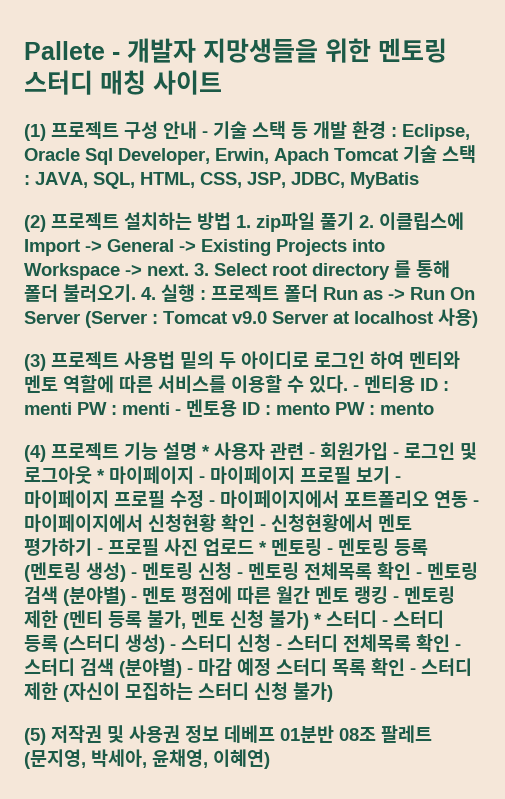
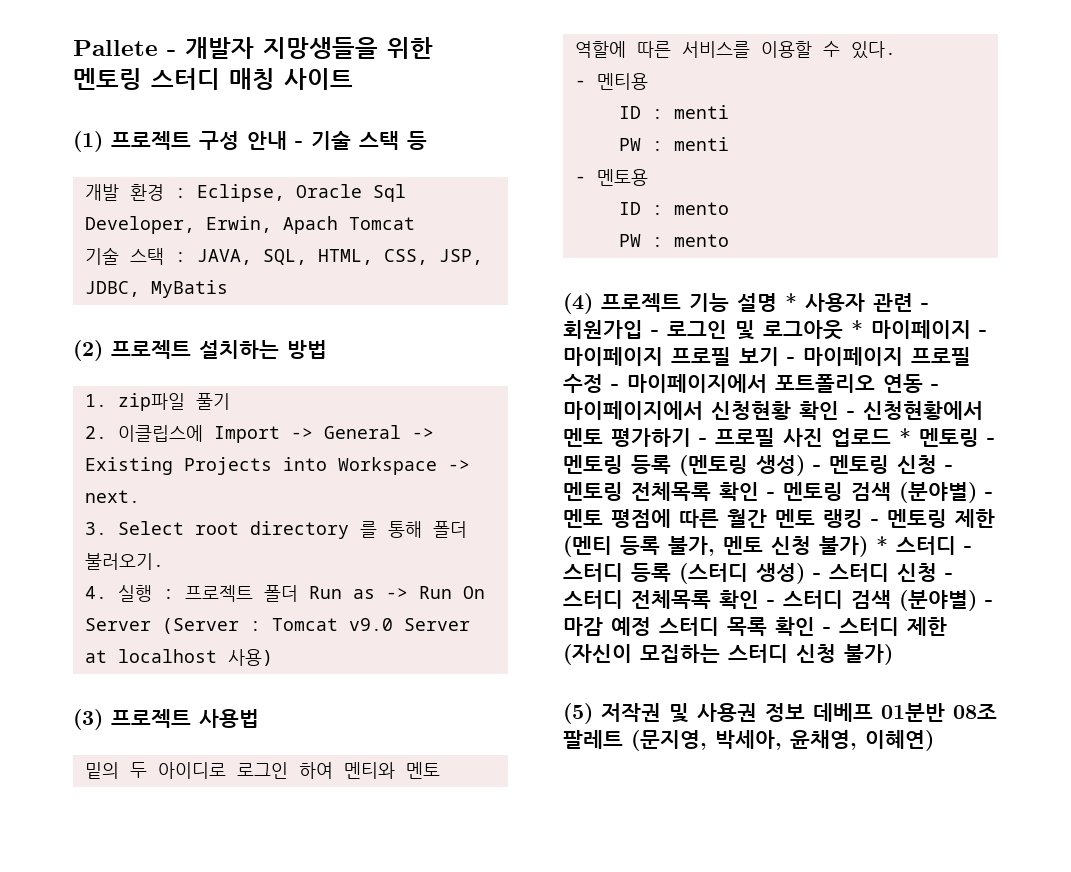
(308, 130) none -> (427, 140) //
(398, 154) none -> (415, 223) //
(231, 221) none -> (327, 349) //
(354, 221) none -> (230, 401) //
(189, 269) none -> (140, 496) //
(136, 293) none -> (164, 561) //
(175, 360) none -> (259, 718) //
(348, 384) none -> (896, 50) //
(415, 384) none -> (648, 81) //
(72, 408) none -> (729, 112) //
(170, 408) none -> (729, 144) //
(237, 408) none -> (648, 177) //
(330, 408) none -> (729, 208) //

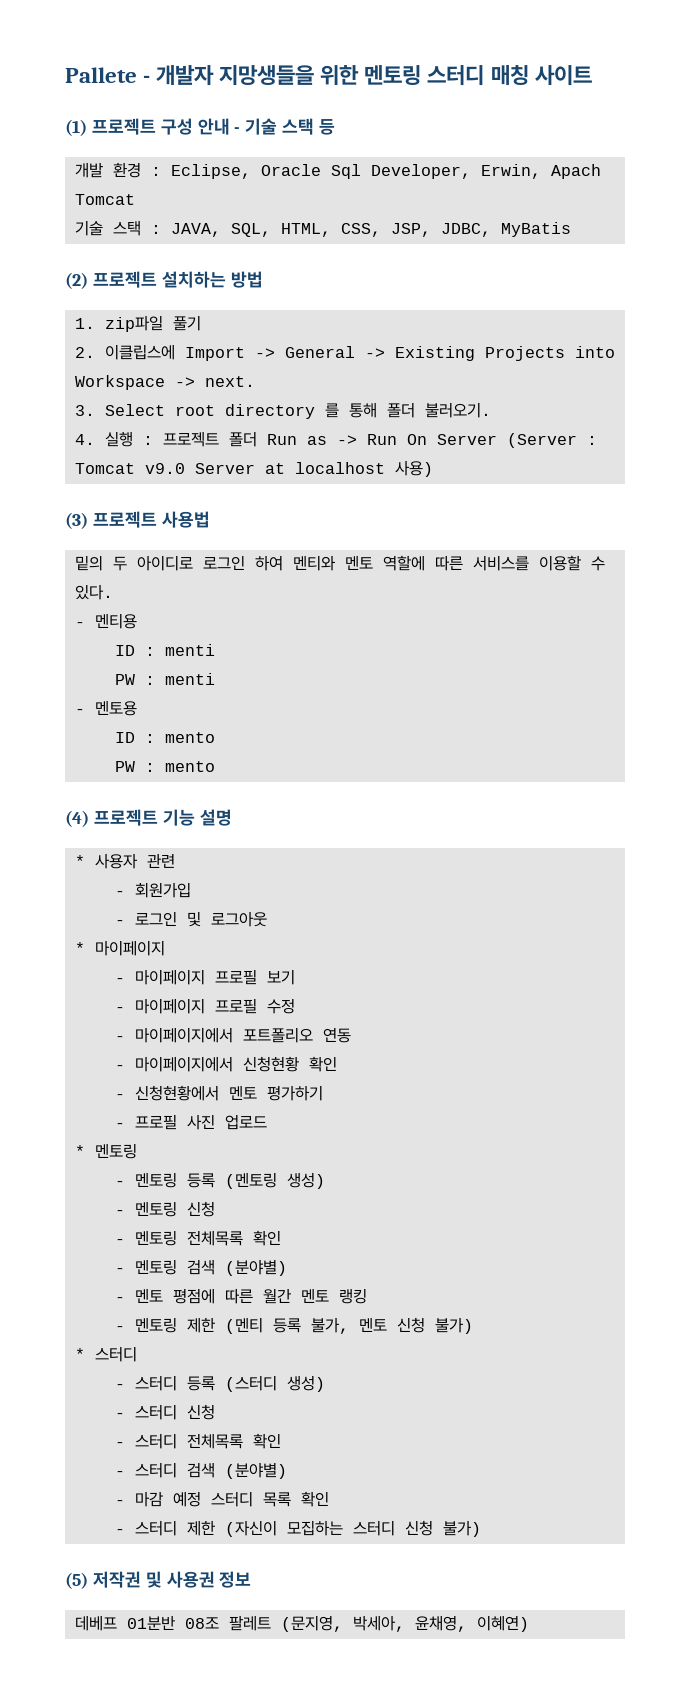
(777, 302) none -> (232, 817) //
(913, 302) none -> (175, 860) //
(643, 329) none -> (191, 890) //
(843, 330) none -> (267, 919) //
(971, 329) none -> (165, 948) //
(779, 356) none -> (295, 977) //
(603, 383) none -> (295, 1006) //
(923, 383) none -> (351, 1035) //
(839, 410) none -> (337, 1064) //
(691, 437) none -> (323, 1093) //
(891, 437) none -> (267, 1122) //
(979, 437) none -> (137, 1151) //
(805, 465) none -> (325, 1180) //
(937, 464) none -> (215, 1209) //
(759, 491) none -> (281, 1238) //
(977, 492) none -> (287, 1267) //
(863, 518) none -> (367, 1296) //
(868, 546) none -> (473, 1325) //
(956, 545) none -> (137, 1354) //
(805, 573) none -> (325, 1383) //
(937, 572) none -> (215, 1412) //
(759, 599) none -> (281, 1441) //
(977, 600) none -> (287, 1470) //
(815, 626) none -> (329, 1499) //
(805, 712) none -> (252, 1579) //

